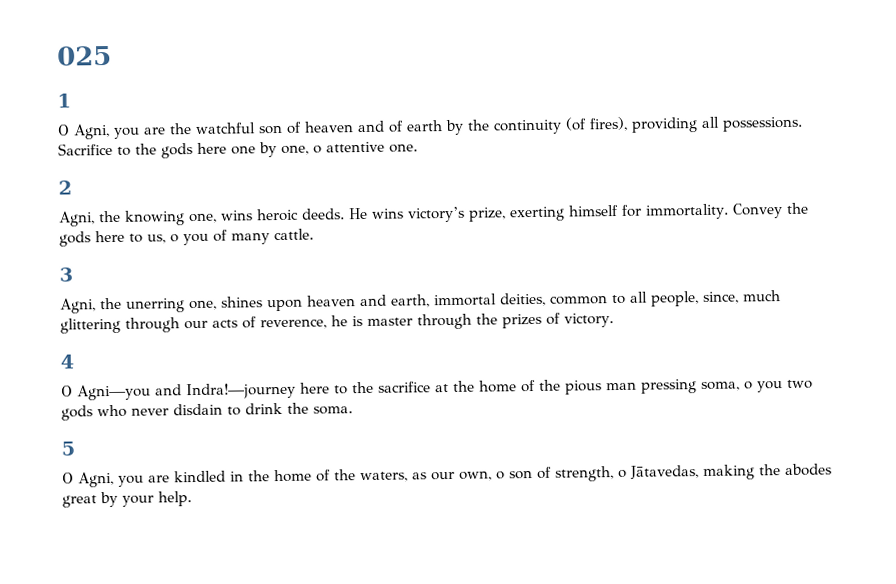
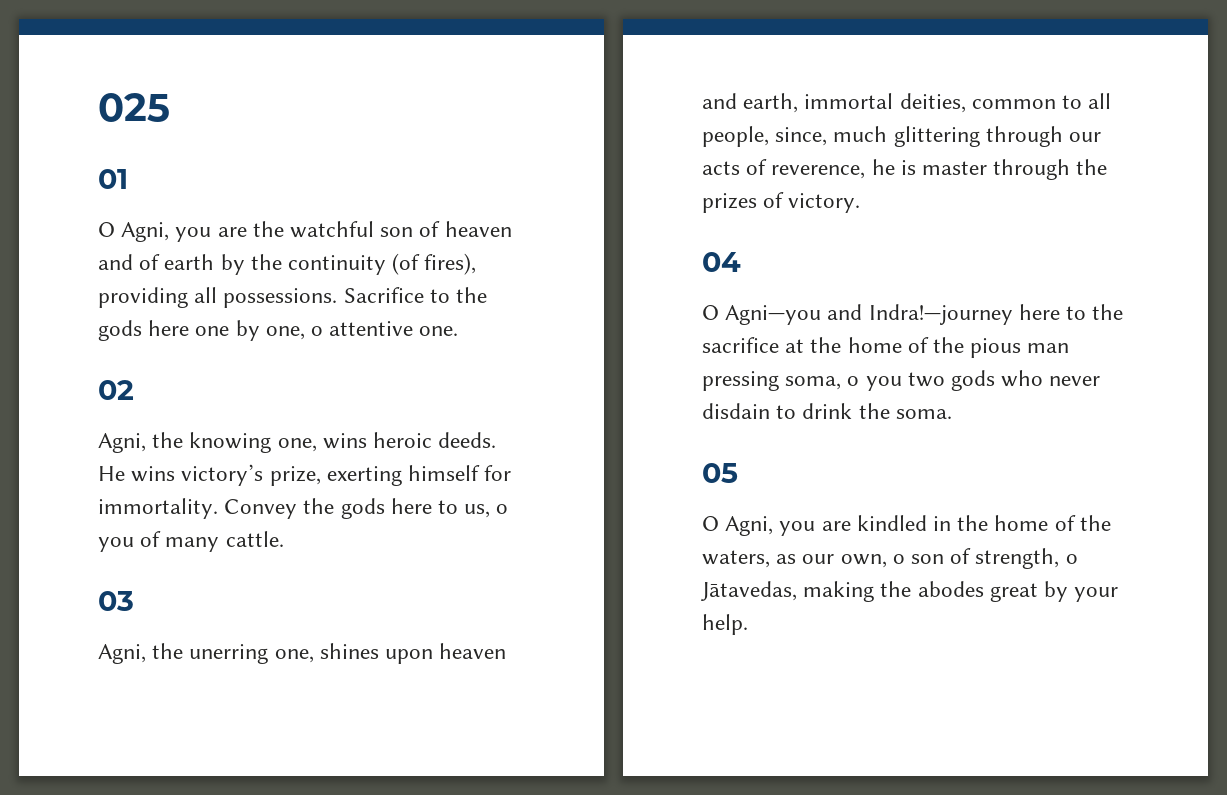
[57,93,71,108] 1 -> [98,169,128,189] 01
[58,180,72,195] 2 -> [98,380,134,400] 02
[59,267,73,282] 3 -> [98,591,134,611] 03
[60,354,74,369] 4 -> [702,252,741,272] 04
[61,441,75,456] 5 -> [702,463,738,483] 05

